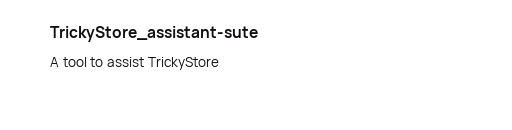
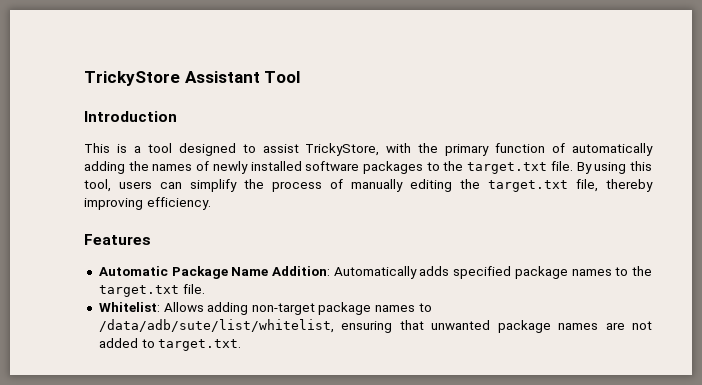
[50,26,258,42] [50,57,219,70] TrickyStore_assistant-sute // A tool to assist TrickyStore -> [84,71,301,86] [84,111,177,122] [84,143,653,156] [84,161,653,174] [84,179,653,192] [84,197,211,210] [84,234,151,245] [98,266,652,279] [98,284,205,297] [98,302,432,315] [98,319,652,333] [98,338,242,351] TrickyStore Assistant Tool // Introduction // This is a tool designed to assist TrickyStore, with the primary function of automatically adding the names of newly installed software packages to the target.txt file. By using this tool, users can simplify the process of manually editing the target.txt file, thereby improving efficiency. // Features // Automatic Package Name Addition: Automatically adds specified package names to the target.txt file. // Whitelist: Allows adding non-target package names to /data/adb/sute/list/whitelist, ensuring that unwanted package names are not added to target.txt.

